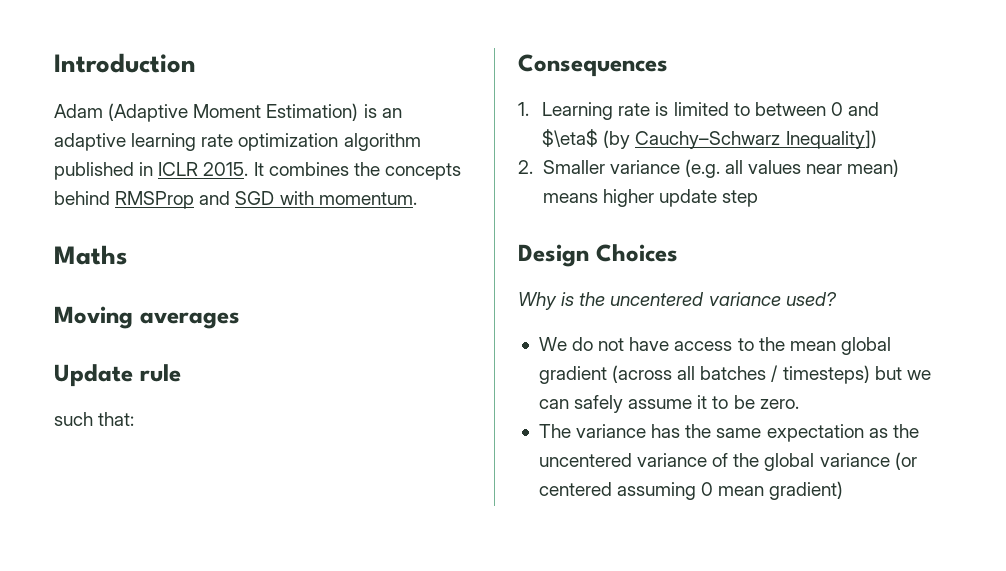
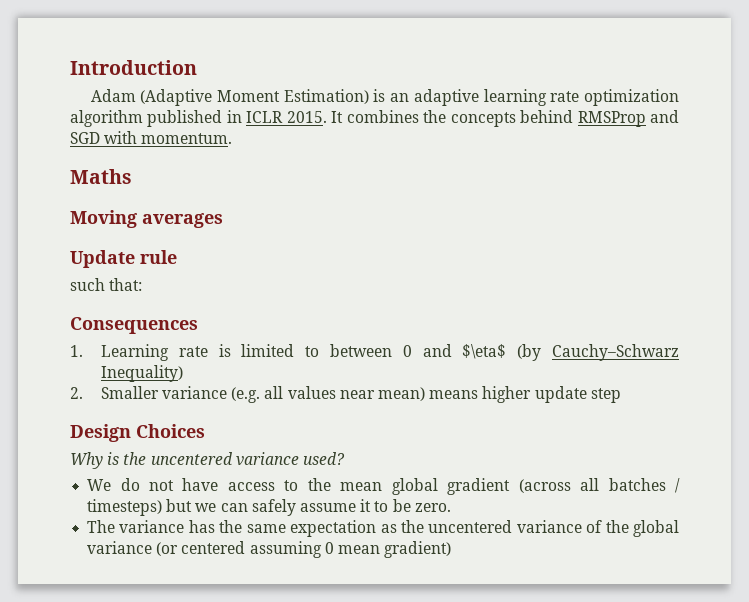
[785,130,877,149] Inequality]) -> [100,365,183,382] Inequality)

